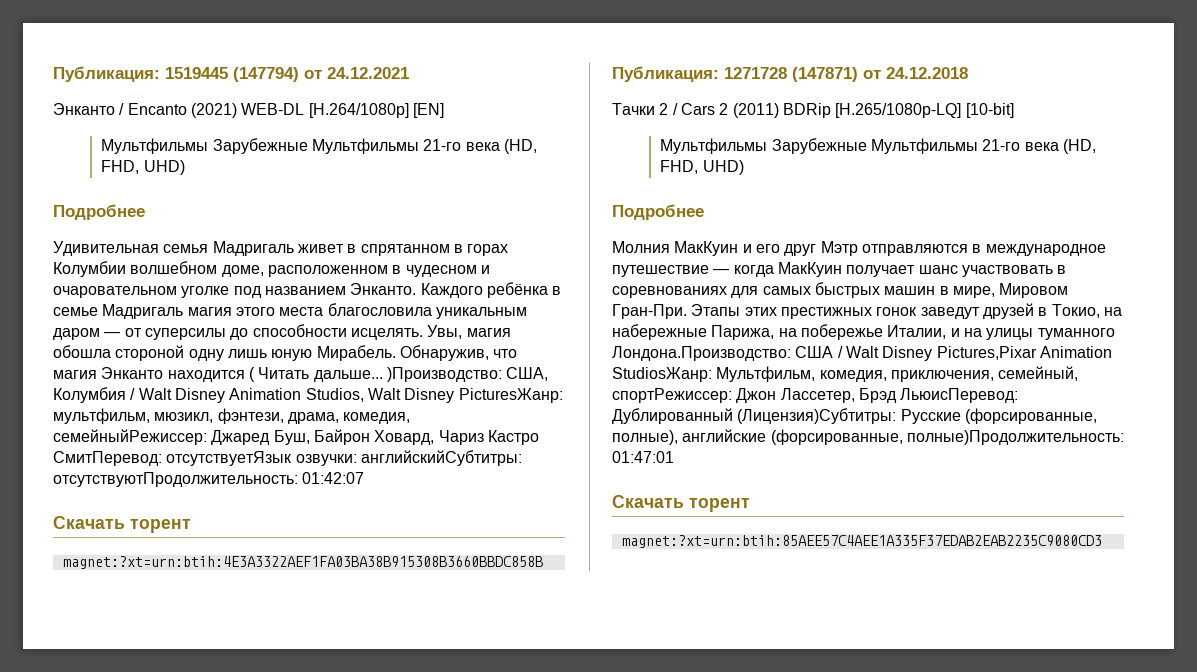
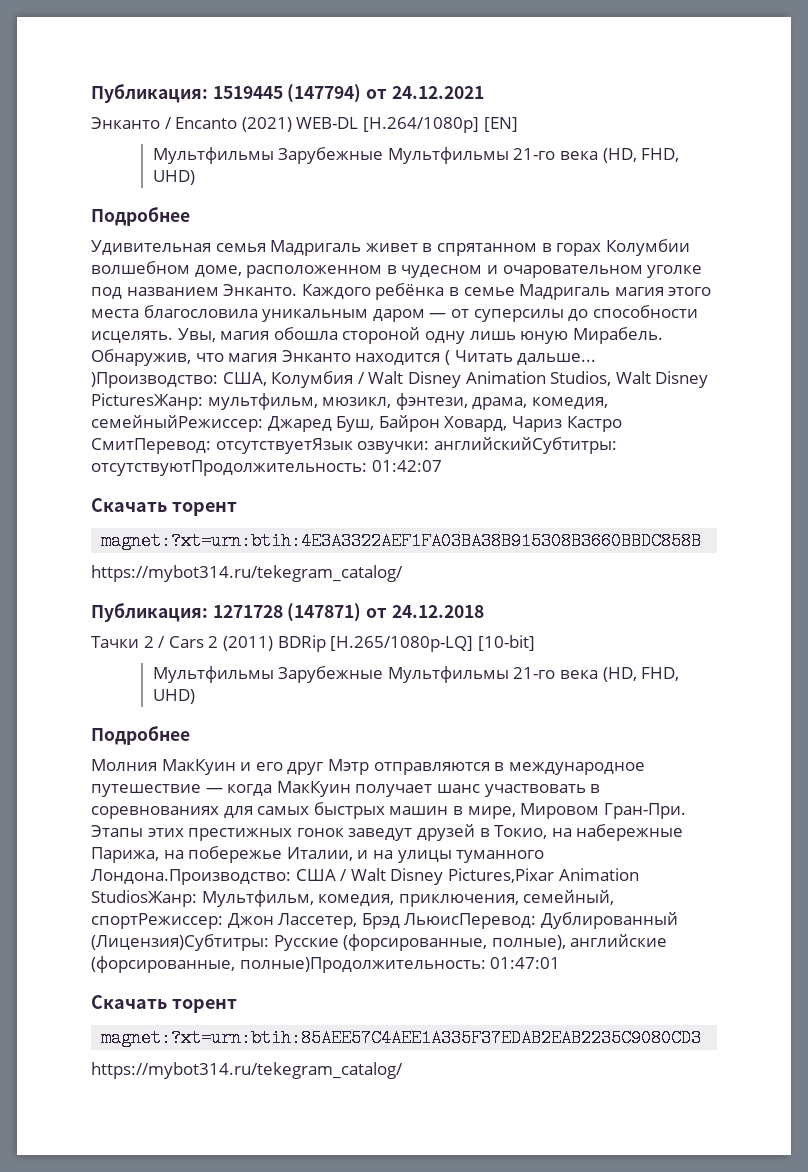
(543, 562) none -> [91,565,403,582] // https://mybot314.ru/tekegram_catalog/
(1102, 541) none -> [91,1062,403,1079] // https://mybot314.ru/tekegram_catalog/

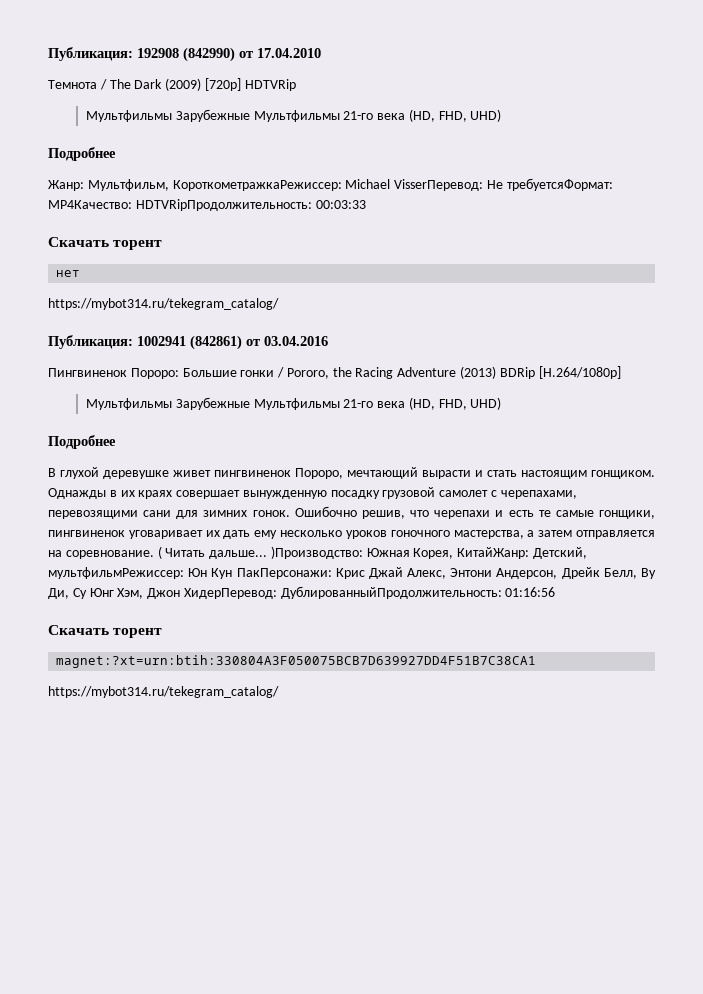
[91,83,484,103] [91,117,518,133] [152,147,680,164] [152,170,195,185] [91,206,190,226] [91,239,690,256] [91,261,703,278] [91,283,712,300] [91,305,698,322] [91,327,663,344] [91,349,597,366] [91,371,709,388] [91,393,608,410] [91,415,622,432] [91,437,617,454] [91,460,442,476] [91,498,237,516] [101,532,702,550] Публикация: 1519445 (147794) от 24.12.2021 // Энканто / Encanto (2021) WEB-DL [H.264/1080p] [EN] // Мультфильмы Зарубежные Мультфильмы 21-го века (HD, FHD, UHD) // Подробнее // Удивительная семья Мадригаль живет в спрятанном в горах Колумбии волшебном доме, расположенном в чудесном и очаровательном уголке под названием Энканто. Каждого ребёнка в семье Мадригаль магия этого места благословила уникальным даром — от суперсилы до способности исцелять. Увы, магия обошла стороной одну лишь юную Мирабель. Обнаружив, что магия Энканто находится ( Читать дальше... )Производство: США, Колумбия / Walt Disney Animation Studios, Walt Disney PicturesЖанр: мультфильм, мюзикл, фэнтези, драма, комедия, семейныйРежиссер: Джаред Буш, Байрон Ховард, Чариз Кастро СмитПеревод: отсутствуетЯзык озвучки: английскийСубтитры: отсутствуютПродолжительность: 01:42:07 // Скачать торент // magnet:?xt=urn:btih:4E3A3322AEF1FA03BA38B915308B3660BBDC858B -> [48,47,321,62] [48,78,296,91] [85,109,502,122] [48,147,116,161] [48,178,613,191] [48,199,366,211] [48,237,163,250] [56,270,81,277] Публикация: 192908 (842990) от 17.04.2010 // Темнота / The Dark (2009) [720p] HDTVRip // Мультфильмы Зарубежные Мультфильмы 21-го века (HD, FHD, UHD) // Подробнее // Жанр: Мультфильм, КороткометражкаРежиссер: Michael VisserПеревод: Не требуетсяФормат: MP4Качество: HDTVRipПродолжительность: 00:03:33 // Скачать торент // нет
[212,603,484,622] [91,635,535,652] [152,666,680,683] [152,689,195,704] [91,725,190,745] [91,759,645,775] [91,781,601,797] [91,802,686,819] [91,824,684,841] [91,846,545,863] [91,868,639,885] [91,890,615,907] [91,912,678,929] [91,934,668,951] [91,956,561,973] [91,995,237,1013] [101,1029,702,1047] 1271728 (147871) от 24.12.2018 // Тачки 2 / Cars 2 (2011) BDRip [H.265/1080p-LQ] [10-bit] // Мультфильмы Зарубежные Мультфильмы 21-го века (HD, FHD, UHD) // Подробнее // Молния МакКуин и его друг Мэтр отправляются в международное путешествие — когда МакКуин получает шанс участвовать в соревнованиях для самых быстрых машин в мире, Мировом Гран-При. Этапы этих престижных гонок заведут друзей в Токио, на набережные Парижа, на побережье Италии, и на улицы туманного Лондона.Производство: США / Walt Disney Pictures,Pixar Animation StudiosЖанр: Мультфильм, комедия, приключения, семейный, спортРежиссер: Джон Лассетер, Брэд ЛьюисПеревод: Дублированный (Лицензия)Субтитры: Русские (форсированные, полные), английские (форсированные, полные)Продолжительность: 01:47:01 // Скачать торент // magnet:?xt=urn:btih:85AEE57C4AEE1A335F37EDAB2EAB2235C9080CD3 -> [137,335,328,350] [48,366,621,379] [85,397,502,410] [48,435,116,449] [48,467,655,479] [48,487,577,499] [48,506,655,519] [48,530,655,539] [48,546,588,559] [48,567,656,579] [48,586,556,599] [48,625,163,638] [56,655,537,668] 1002941 (842861) от 03.04.2016 // Пингвиненок Пороро: Большие гонки / Pororo, the Racing Adventure (2013) BDRip [H.264/1080p] // Мультфильмы Зарубежные Мультфильмы 21-го века (HD, FHD, UHD) // Подробнее // В глухой деревушке живет пингвиненок Пороро, мечтающий вырасти и стать настоящим гонщиком. Однажды в их краях совершает вынужденную посадку грузовой самолет с черепахами, перевозящими сани для зимних гонок. Ошибочно решив, что черепахи и есть те самые гонщики, пингвиненок уговаривает их дать ему несколько уроков гоночного мастерства, а затем отправляется на соревнование. ( Читать дальше... )Производство: Южная Корея, КитайЖанр: Детский, мультфильмРежиссер: Юн Кун ПакПерсонажи: Крис Джай Алекс, Энтони Андерсон, Дрейк Белл, Ву Ди, Су Юнг Хэм, Джон ХидерПеревод: ДублированныйПродолжительность: 01:16:56 // Скачать торент // magnet:?xt=urn:btih:330804A3F050075BCB7D639927DD4F51B7C38CA1

